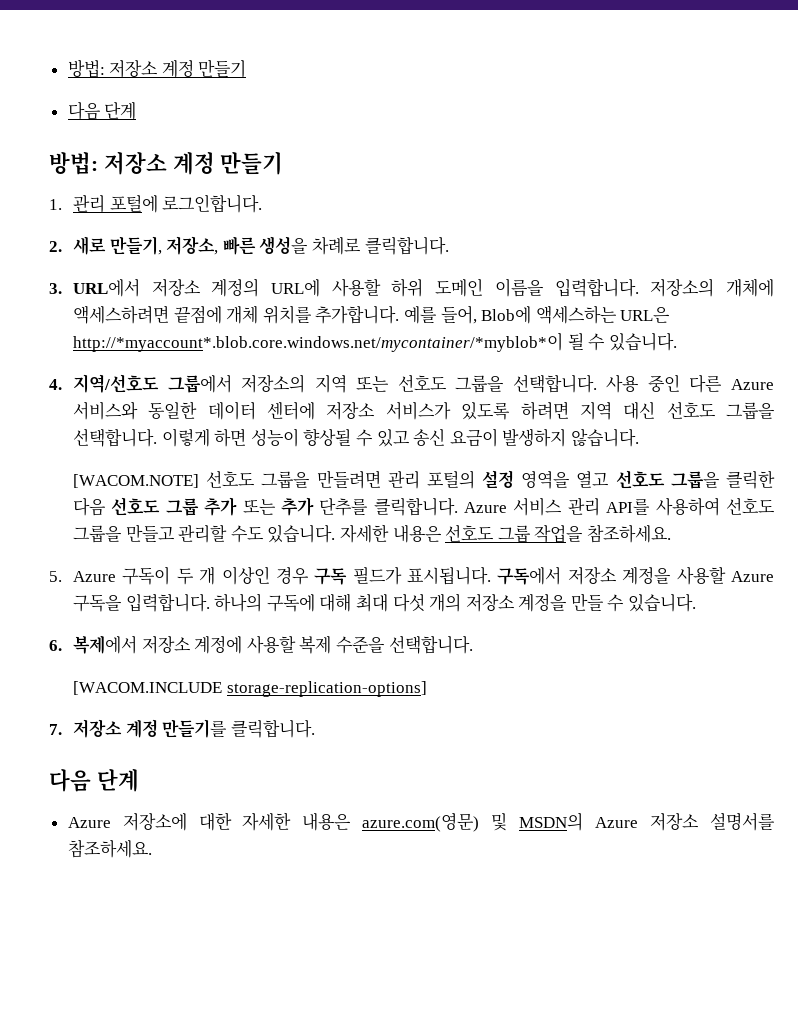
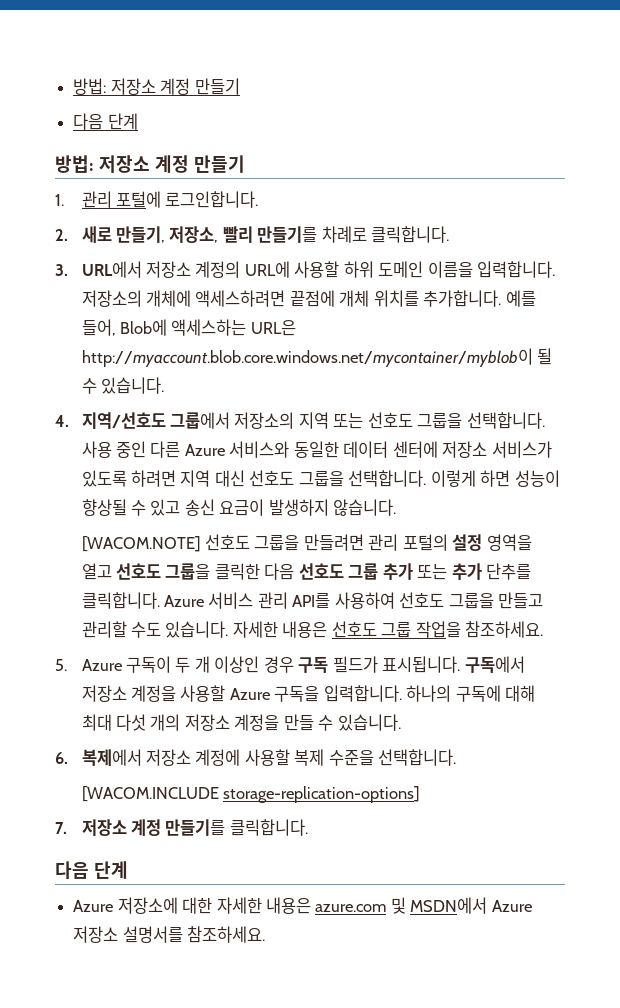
[222,236,309,255] 빠른 생성을 -> [222,226,318,243] 빨리 만들기를
[72,332,563,352] http://*myaccount*.blob.core.windows.net/mycontainer/*myblob*이 -> [81,348,533,367] http://myaccount.blob.core.windows.net/mycontainer/myblob이
[362,812,584,832] azure.com(영문) 및 MSDN의 -> [315,897,488,914] azure.com 및 MSDN에서

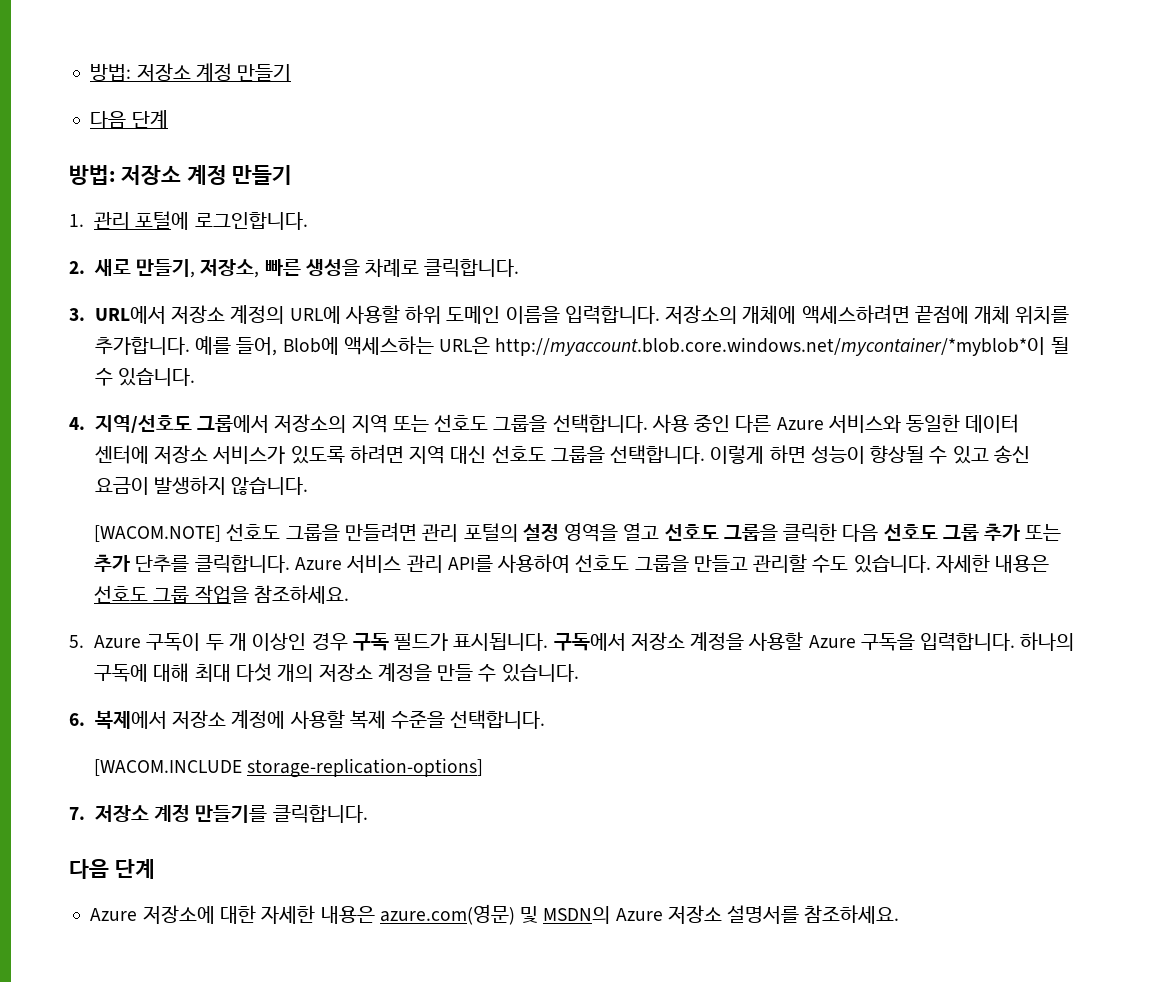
[222,226,318,243] 빨리 만들기를 -> [264,259,360,276] 빠른 생성을
[81,348,533,367] http://myaccount.blob.core.windows.net/mycontainer/myblob이 -> [495,337,1046,356] http://myaccount.blob.core.windows.net/mycontainer/*myblob*이
[315,897,488,914] azure.com 및 MSDN에서 -> [379,904,611,925] azure.com(영문) 및 MSDN의

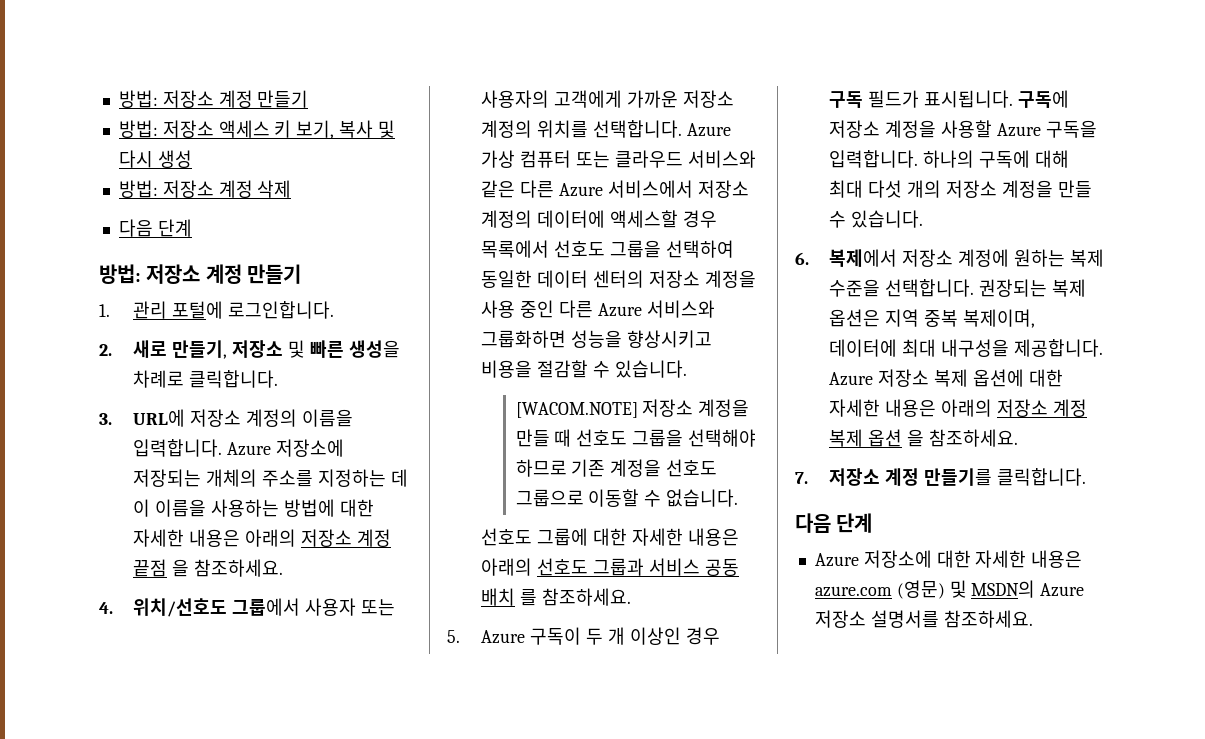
[90,63,292,82] 방법: 저장소 계정 만들기 -> [118,90,309,108] [118,120,395,139] [118,150,192,168] [118,180,292,198] 방법: 저장소 계정 만들기 // 방법: 저장소 액세스 키 보기, 복사 및 다시 생성 // 방법: 저장소 계정 삭제
[200,259,260,278] 저장소, -> [232,340,305,358] 저장소 및
[94,304,1070,324] [94,336,1069,356] [94,368,196,386] [69,414,648,433] URL에서 저장소 계정의 URL에 사용할 하위 도메인 이름을 입력합니다. 저장소의 개체에 액세스하려면 끝점에 개체 위치를 추가합니다. 예를 들어, Blob에 액세스하는 URL은 http://myaccount.blob.core.windows.net/mycontainer/*myblob*이 될 수 있습니다. // 4. 지역/선호도 그룹에서 저장소의 지역 또는 선호도 그룹을 선택합니다. -> [133,409,353,427] [133,439,345,457] [133,469,408,487] [133,499,374,517] [133,529,391,547] [133,559,284,577] [99,598,395,617] [481,90,734,108] [481,120,731,138] [481,150,756,168] [481,180,749,198] [481,210,717,228] [481,240,734,258] [481,270,756,288] URL에 저장소 계정의 이름을 입력합니다. Azure 저장소에 저장되는 개체의 주소를 지정하는 데 이 이름을 사용하는 방법에 대한 자세한 내용은 아래의 저장소 계정 끝점 을 참조하세요. // 4. 위치/선호도 그룹에서 사용자 또는 사용자의 고객에게 가까운 저장소 계정의 위치를 선택합니다. Azure 가상 컴퓨터 또는 클라우드 서비스와 같은 다른 Azure 서비스에서 저장소 계정의 데이터에 액세스할 경우 목록에서 선호도 그룹을 선택하여 동일한 데이터 센터의 저장소 계정을
[906,414,1020,433] [94,444,1030,464] [94,476,309,495] [94,522,1062,542] [94,554,1050,573] [94,585,249,604] 동일한 데이터 센터에 저장소 서비스가 있도록 하려면 지역 대신 선호도 그룹을 선택합니다. 이렇게 하면 성능이 향상될 수 있고 송신 요금이 발생하지 않습니다. // [WACOM.NOTE] 선호도 그룹을 만들려면 관리 포털의 설정 영역을 열고 선호도 그룹을 클릭한 다음 선호도 그룹 추가 또는 추가 단추를 클릭합니다. Azure 서비스 관리 API를 사용하여 선호도 그룹을 만들고 관리할 수도 있습니다. 자세한 내용은 선호도 그룹 작업을 -> [481,330,713,348] [481,360,687,378] [515,399,750,418] [515,429,757,447] [515,459,718,477] [515,489,739,507] [481,528,739,546] [481,558,739,576] [481,588,538,606] 그룹화하면 성능을 향상시키고 비용을 절감할 수 있습니다. // [WACOM.NOTE] 저장소 계정을 만들 때 선호도 그룹을 선택해야 하므로 기존 계정을 선호도 그룹으로 이동할 수 없습니다. // 선호도 그룹에 대한 자세한 내용은 아래의 선호도 그룹과 서비스 공동 배치 를
[553,633,626,651] 구독에서 -> [1017,90,1069,108] 구독에
[289,710,345,729] 사용할 -> [1013,249,1065,267] 원하는
[94,758,484,778] // [WACOM.INCLUDE storage-replication-options] -> [979,279,1086,297] [829,309,1035,328] [829,339,1103,357] [829,369,1063,387] [829,399,1087,417] [829,429,1018,447] 권장되는 복제 옵션은 지역 중복 복제이며, 데이터에 최대 내구성을 제공합니다. Azure 저장소 복제 옵션에 대한 자세한 내용은 아래의 저장소 계정 복제 옵션 을 참조하세요.
[379,904,515,925] azure.com(영문) -> [814,580,945,599] azure.com (영문)

